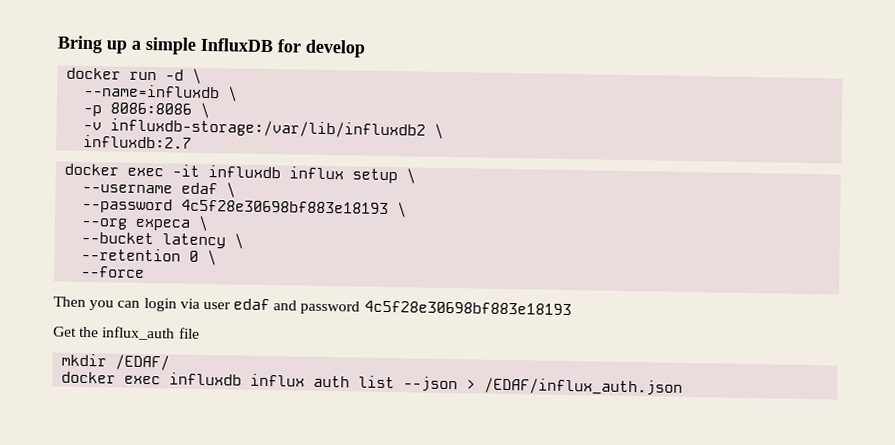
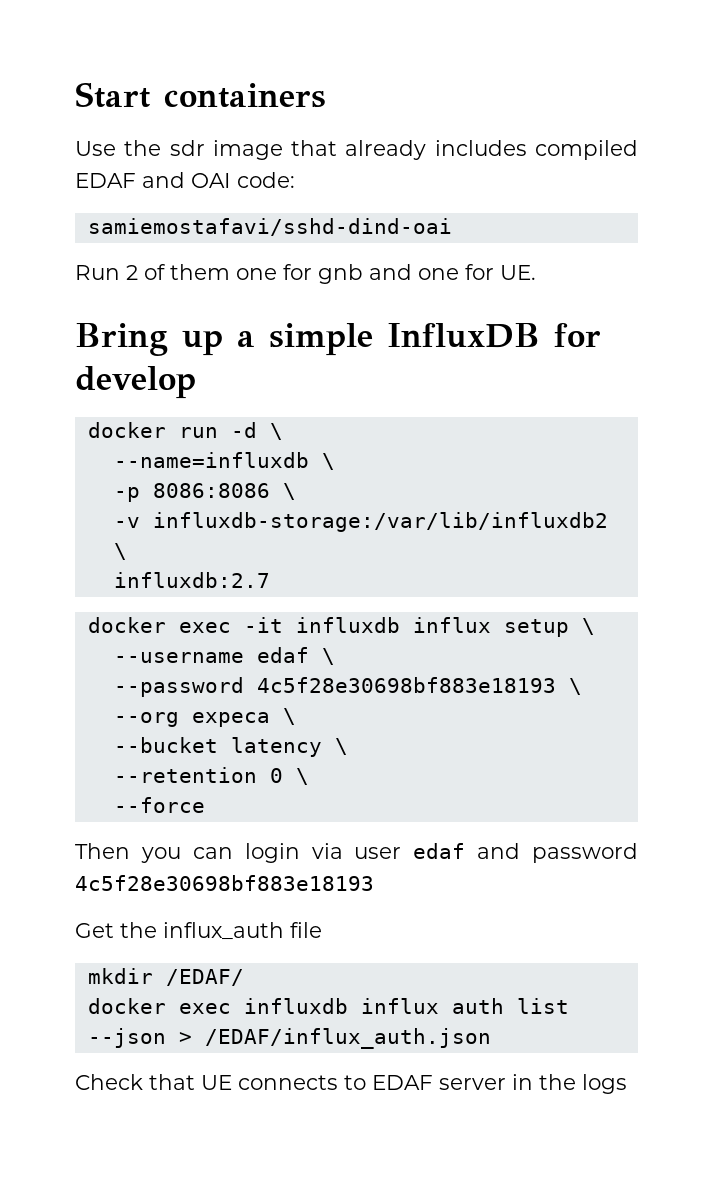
(57, 44) none -> [75,82,326,108] [75,140,638,160] [75,172,295,188] [87,218,452,236] [75,264,536,284] Start containers // Use the sdr image that already includes compiled EDAF and OAI code: // samiemostafavi/sshd-dind-oai // Run 2 of them one for gnb and one for UE. //
(684, 386) none -> [75,1074,627,1094] // Check that UE connects to EDAF server in the logs

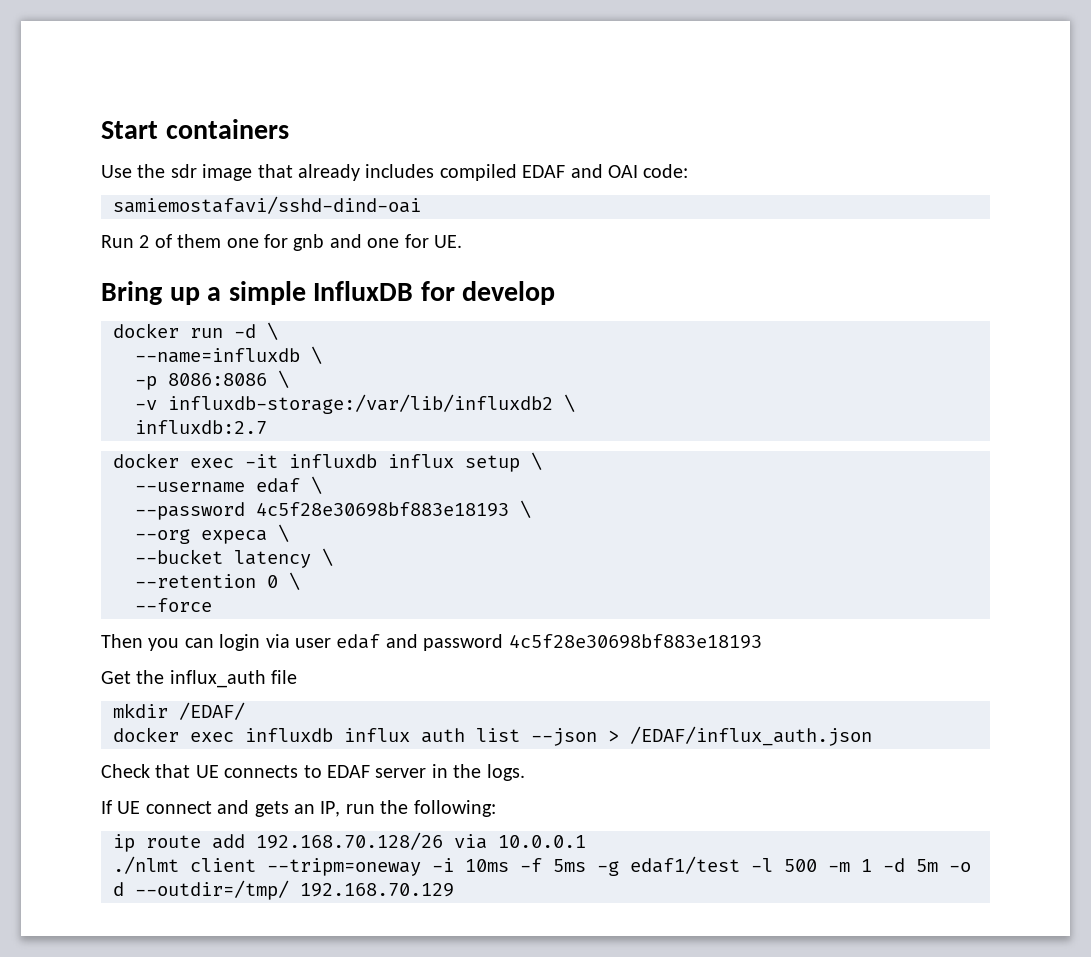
[582,1074,627,1094] logs -> [486,764,525,781] [101,800,496,817] [113,832,586,852] [113,856,971,876] [113,880,454,900] logs. // If UE connect and gets an IP, run the following: // ip route add 192.168.70.128/26 via 10.0.0.1 // ./nlmt client --tripm=oneway -i 10ms -f 5ms -g edaf1/test -l 500 -m 1 -d 5m -o d --outdir=/tmp/ 192.168.70.129

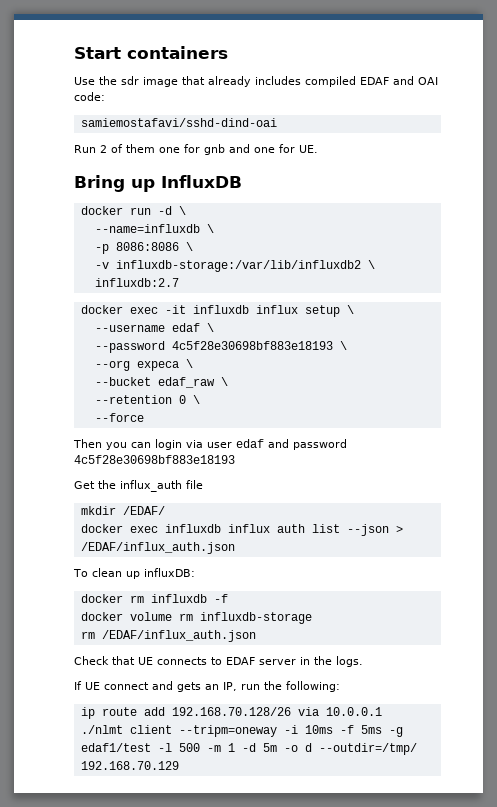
[207,281,306,305] a simple -> (155, 185) none
[420,281,556,305] for develop -> (242, 181) none
[234,550,311,568] latency -> [157,377,215,388] edaf_raw
(872, 736) none -> [73,568,195,579] [80,594,228,603] [80,612,312,624] [80,630,256,642] // To clean up influxDB: // docker rm influxdb -f // docker volume rm influxdb-storage // rm /EDAF/influx_auth.json

